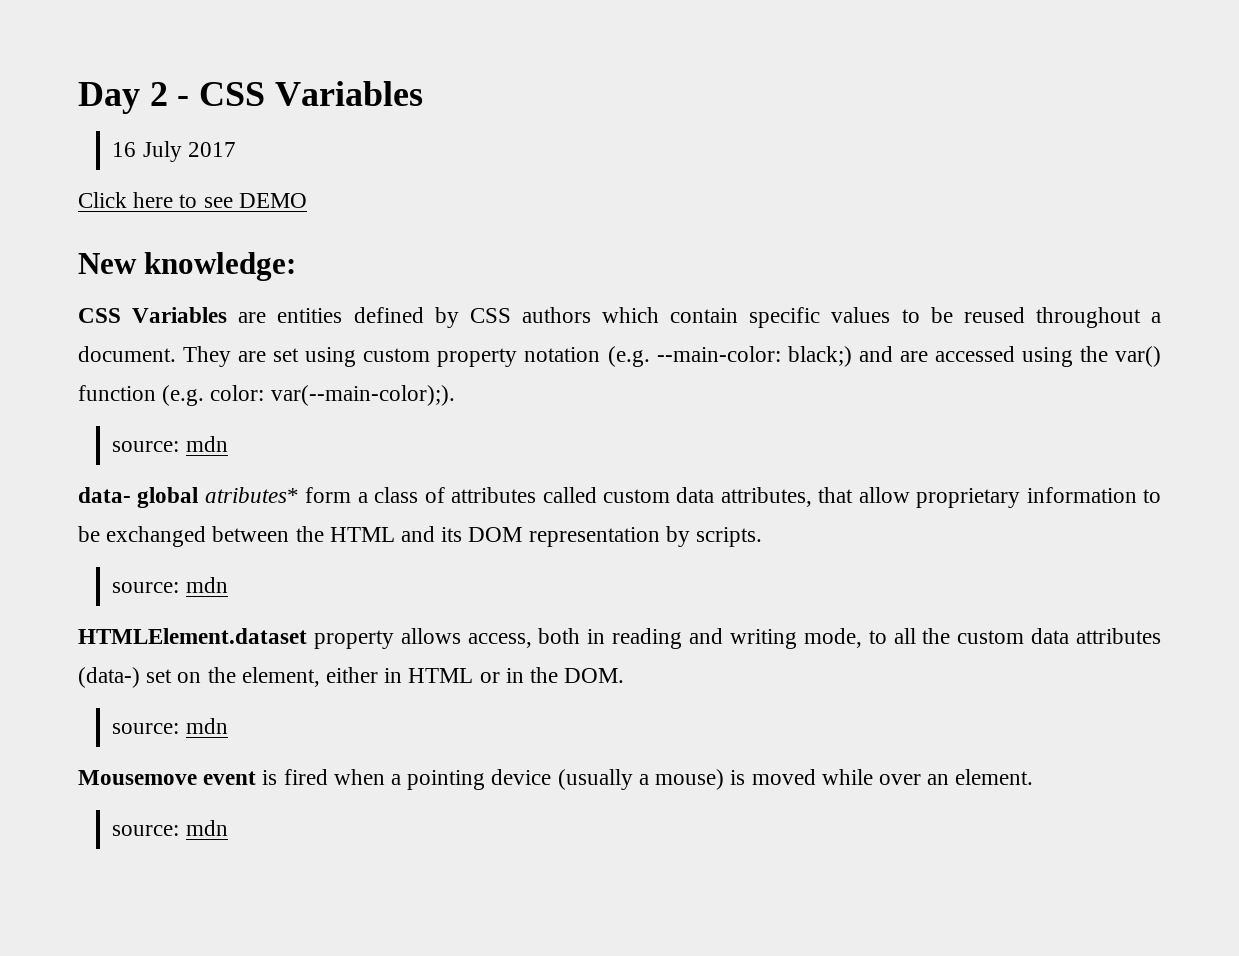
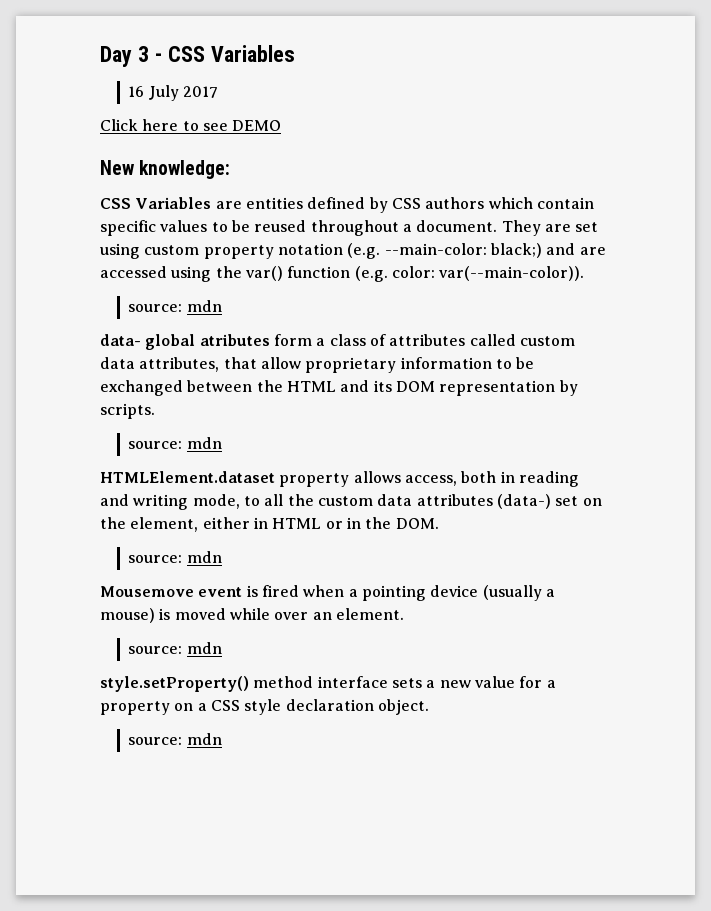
[149,82,168,106] 2 -> [137,46,149,62] 3
[270,385,455,406] var(--main-color);). -> [439,266,585,281] var(--main-color)).
[204,487,299,503] atributes* -> [199,334,270,346] atributes
(228, 828) none -> [100,676,556,692] [100,699,429,715] [128,733,222,745] // style.setProperty() method interface sets a new value for a property on a CSS style declaration object. // source: mdn

